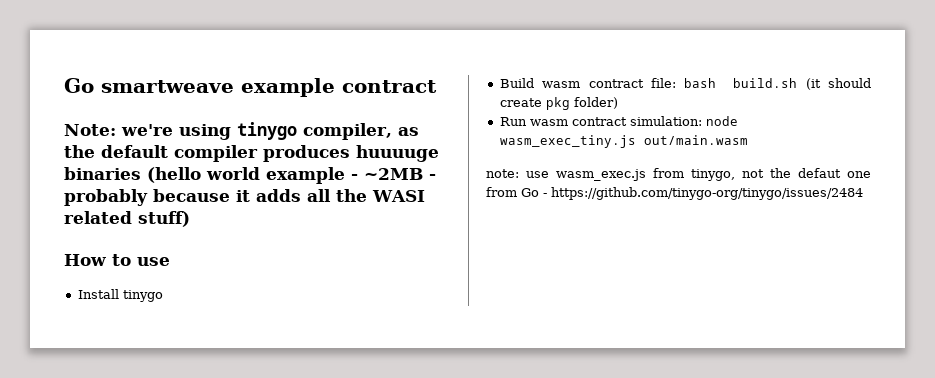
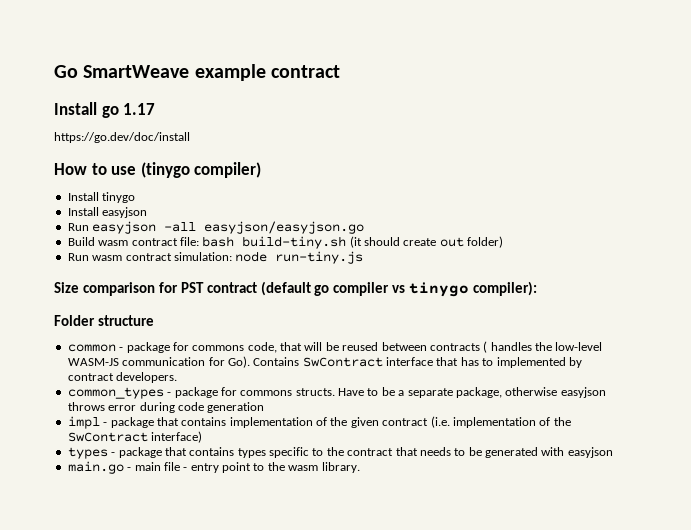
[64,78,234,93] Go smartweave -> [54,65,190,78] Go SmartWeave
[64,122,419,140] [64,145,439,162] [64,167,436,184] [64,189,425,206] [64,211,190,227] Note: we're using tinygo compiler, as the default compiler produces huuuuge binaries (hello world example - ~2MB - probably because it adds all the WASI related stuff) -> [54,102,156,118] [54,132,190,143] Install go 1.17 // https://go.dev/doc/install
(170, 261) none -> [140,162,262,178] (tinygo compiler)
(163, 296) none -> [67,207,148,218] [67,221,365,234] // Install easyjson // Run easyjson -all easyjson/easyjson.go
[733,78,798,88] build.sh -> [242,236,347,249] build-tiny.sh
[545,97,570,110] pkg -> [439,237,464,247] out
[499,135,748,148] [486,168,871,181] [486,187,863,200] wasm_exec_tiny.js out/main.wasm // note: use wasm_exec.js from tinygo, not the defaut one from Go - https://github.com/tinygo-org/tinygo/issues/2484 -> [275,251,364,264] [54,281,538,297] [54,315,154,326] [67,341,603,353] [67,356,582,368] [67,372,178,383] [67,387,606,399] [67,402,265,413] [67,416,571,429] [67,431,203,443] [67,447,613,459] [67,461,360,474] run-tiny.js // Size comparison for PST contract (default go compiler vs tinygo compiler): // Folder structure // common - package for commons code, that will be reused between contracts ( handles the low-level WASM-JS communication for Go). Contains SwContract interface that has to implemented by contract developers. // common_types - package for commons structs. Have to be a separate package, otherwise easyjson throws error during code generation // impl - package that contains implementation of the given contract (i.e. implementation of the SwContract interface) // types - package that contains types specific to the contract that needs to be generated with easyjson // main.go - main file - entry point to the wasm library.

